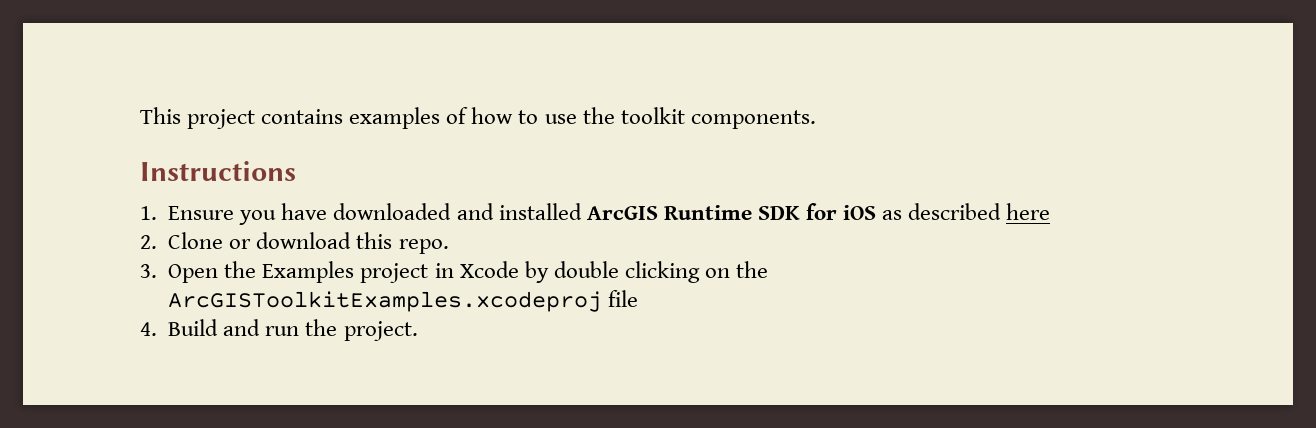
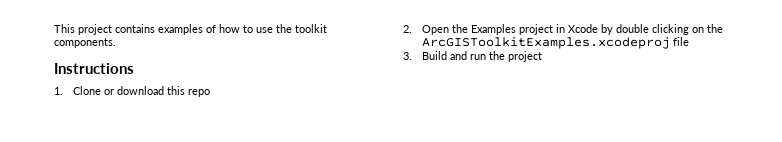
[168,203,1051,225] [140,235,157,249] Ensure you have downloaded and installed ArcGIS Runtime SDK for iOS as described here // 2. -> (63, 91) none
[398,239,449,254] [140,264,157,278] repo. // 3. -> [187,89,210,97] [403,25,412,33] repo // 2.
[140,322,157,336] 4. -> [403,52,412,60] 3.
[343,321,418,341] project. -> [507,51,542,62] project

